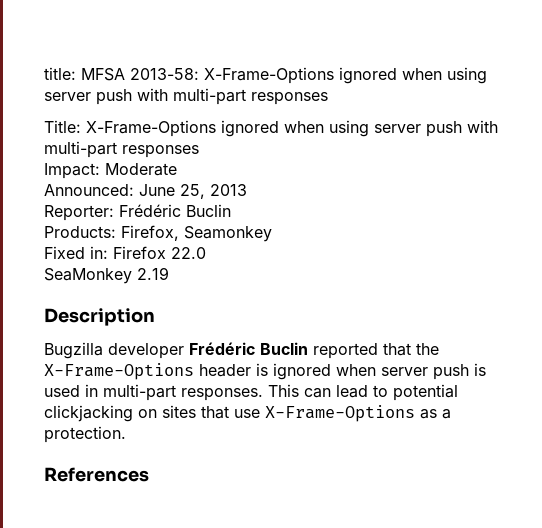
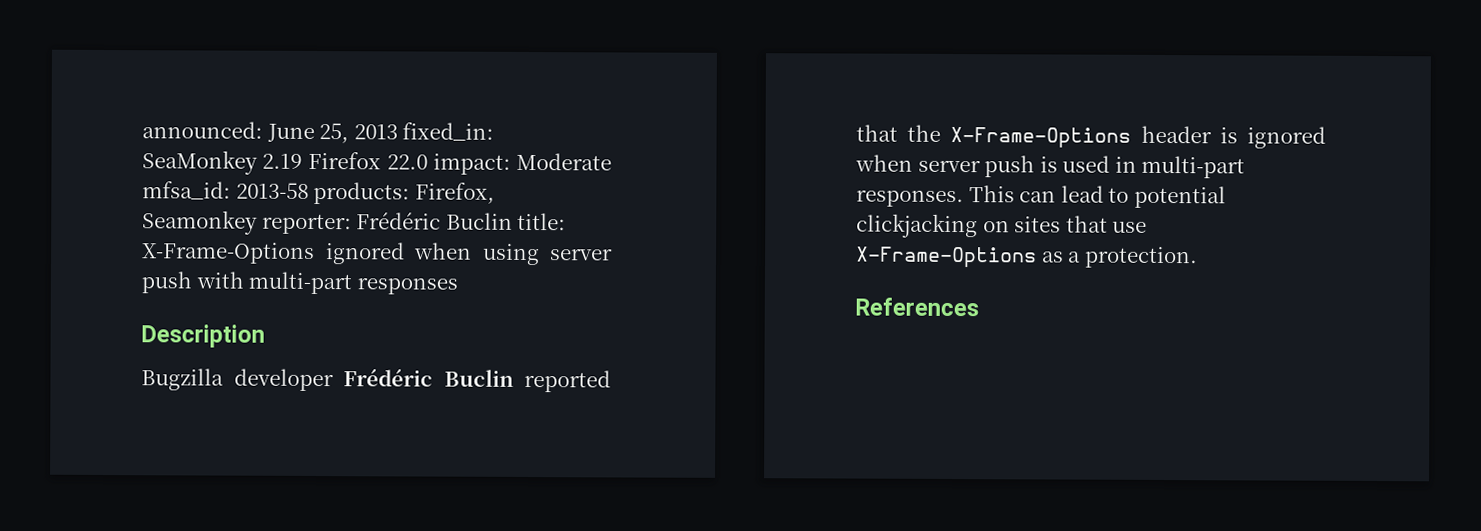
[44,67,487,84] [44,88,328,105] [44,120,498,137] [44,141,199,158] [44,163,177,179] [44,184,247,199] [44,204,231,221] [44,225,272,242] [44,246,206,259] [44,267,169,284] title: MFSA 2013-58: X-Frame-Options ignored when using server push with multi-part responses // Title: X-Frame-Options ignored when using server push with multi-part responses // Impact: Moderate // Announced: June 25, 2013 // Reporter: Frédéric Buclin // Products: Firefox, Seamonkey // Fixed in: Firefox 22.0 // SeaMonkey 2.19 -> [142,121,495,144] [142,150,612,175] [142,181,495,205] [142,210,567,235] [142,242,613,266] [141,271,458,295] announced: June 25, 2013 fixed_in: SeaMonkey 2.19 Firefox 22.0 impact: Moderate mfsa_id: 2013-58 products: Firefox, Seamonkey reporter: Frédéric Buclin title: X-Frame-Options ignored when using server push with multi-part responses

